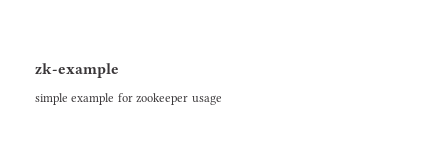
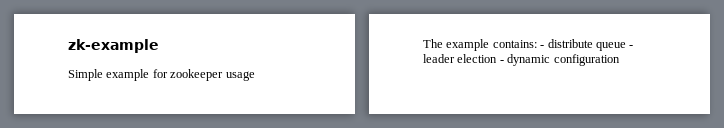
[35,93,68,105] simple -> [68,69,103,81] Simple
(222, 100) none -> [423,39,634,51] [423,54,620,66] // The example contains: - distribute queue - leader election - dynamic configuration

